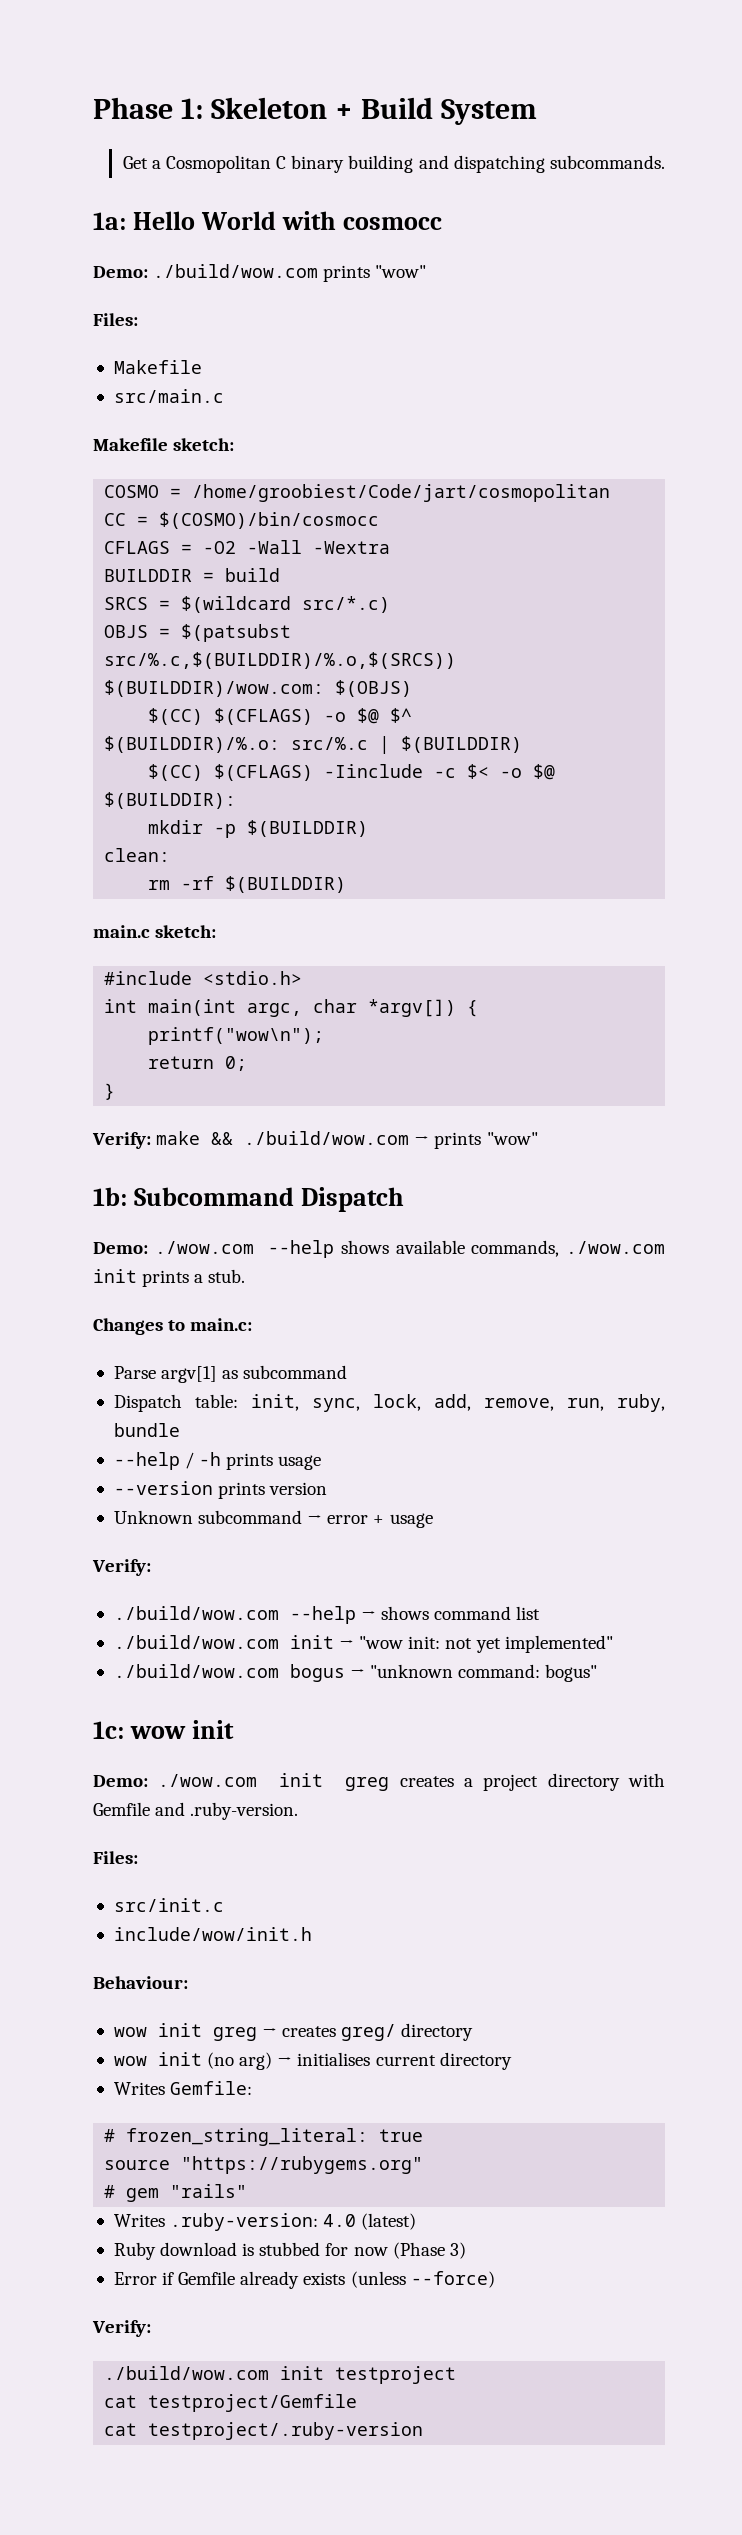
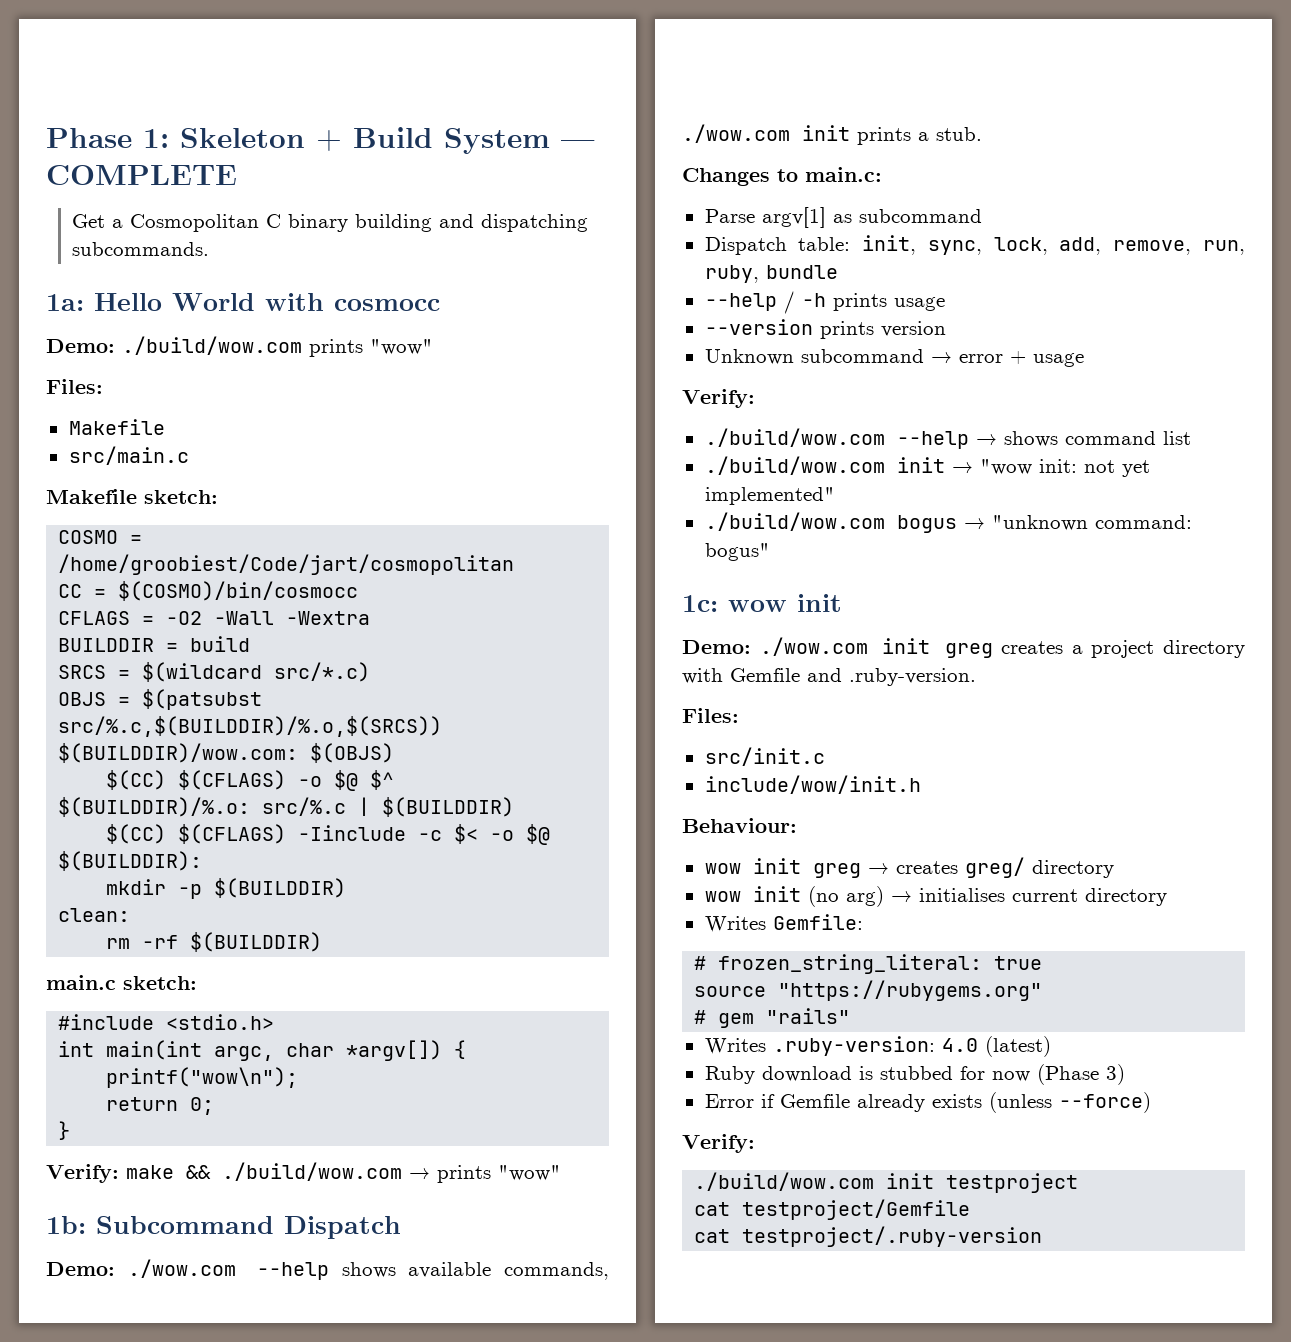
(537, 112) none -> [561,140,595,148] [46,165,237,185] — COMPLETE

